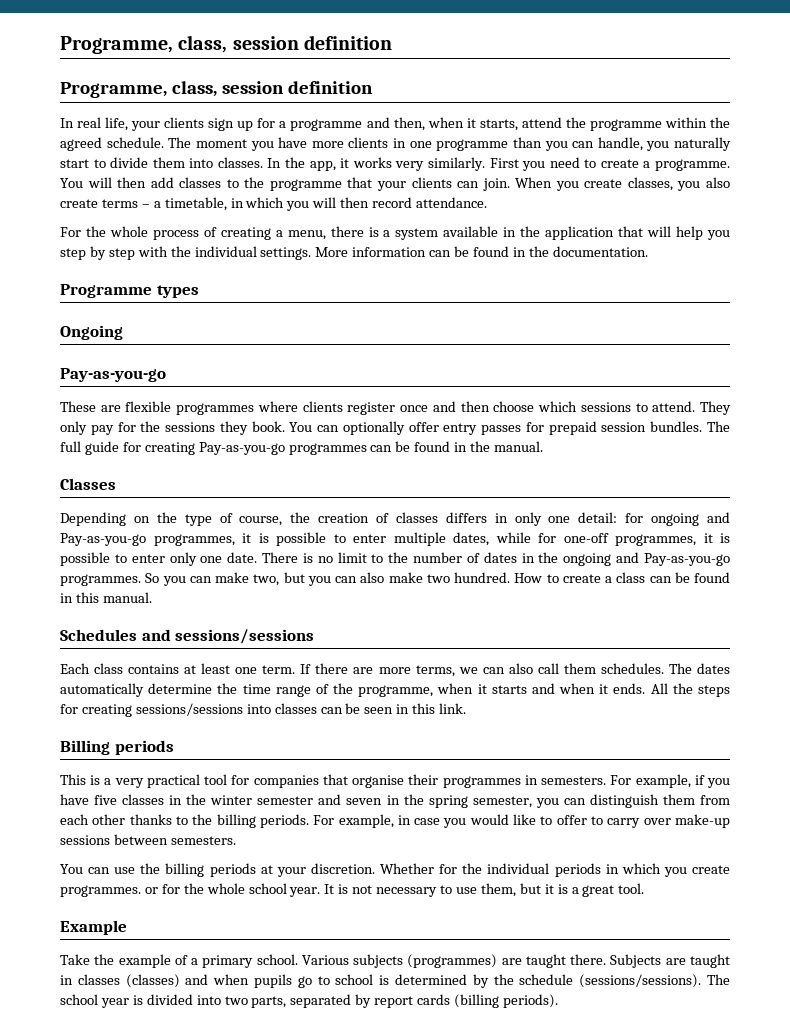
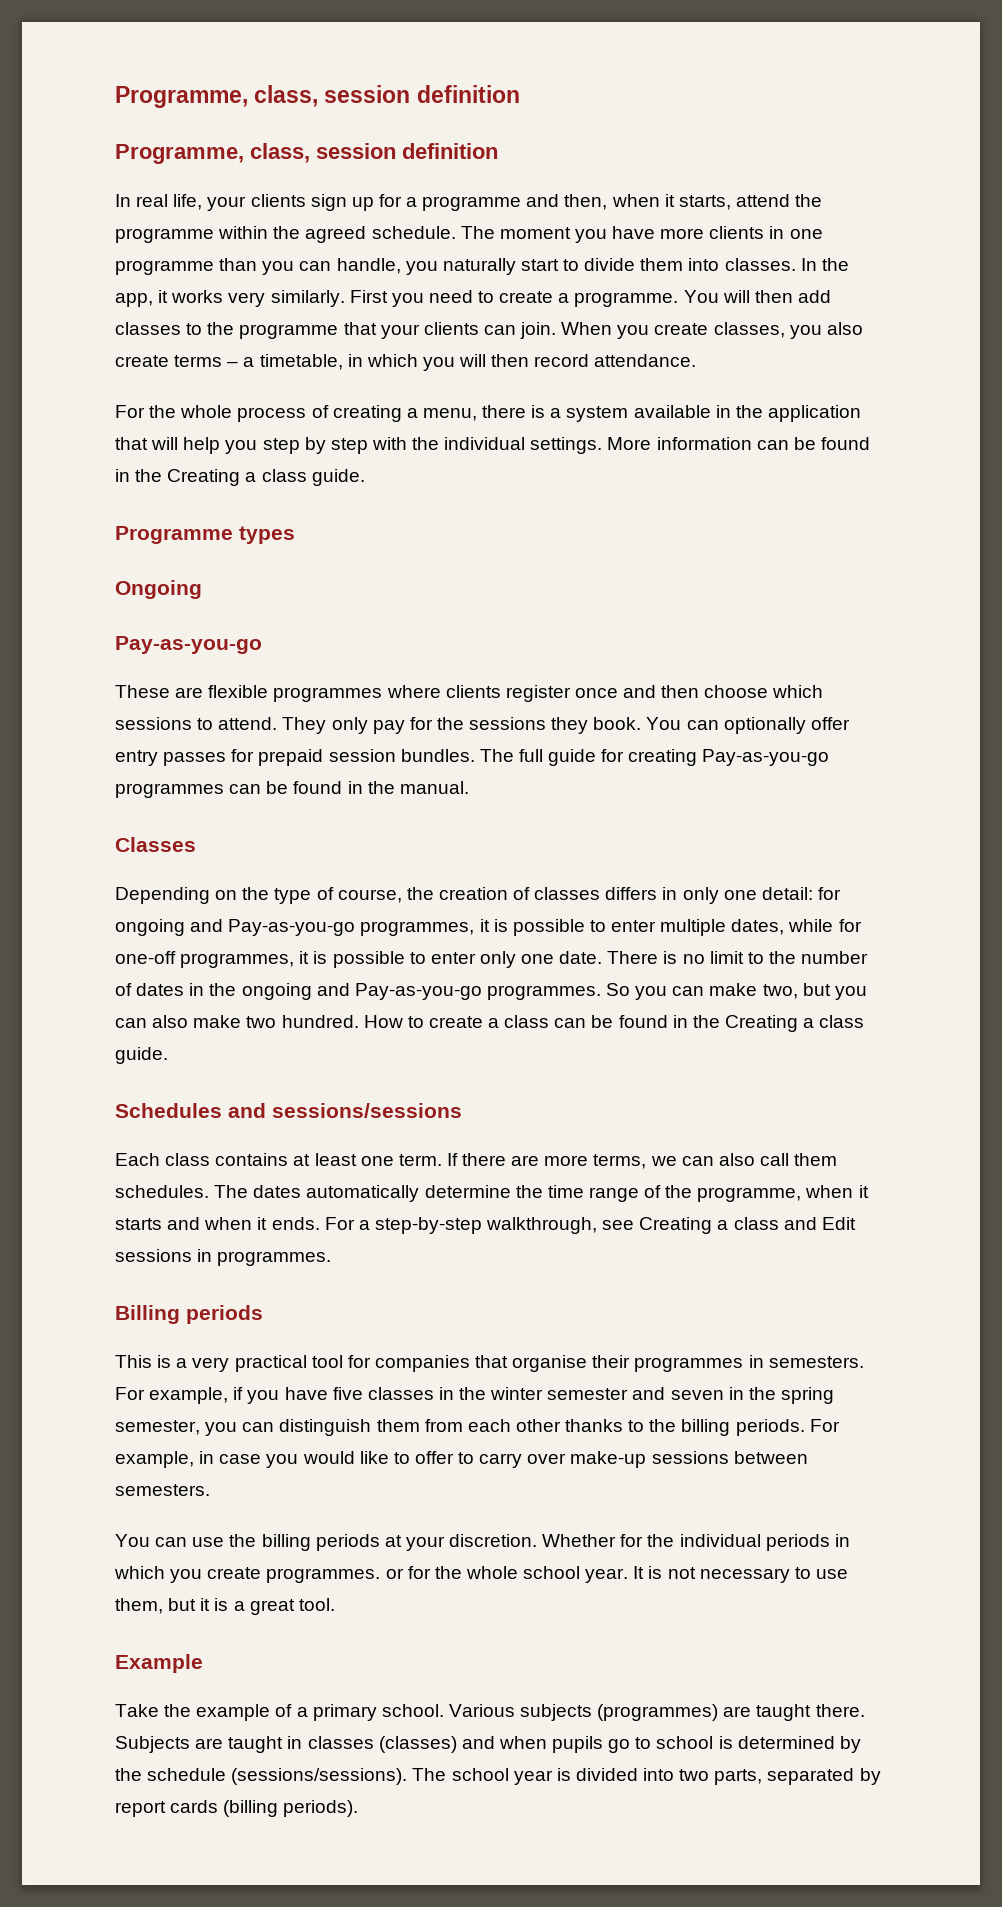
[552,246,648,257] documentation. -> [167,469,365,486] Creating a class guide.
[75,592,152,603] this manual. -> [692,1015,865,1032] [115,1047,168,1064] the Creating a class guide.
[650,683,730,697] [60,703,467,717] All the steps for creating sessions/sessions into classes can be seen in this link. -> [324,1217,856,1234] [115,1249,332,1266] For a step-by-step walkthrough, see Creating a class and Edit sessions in programmes.

